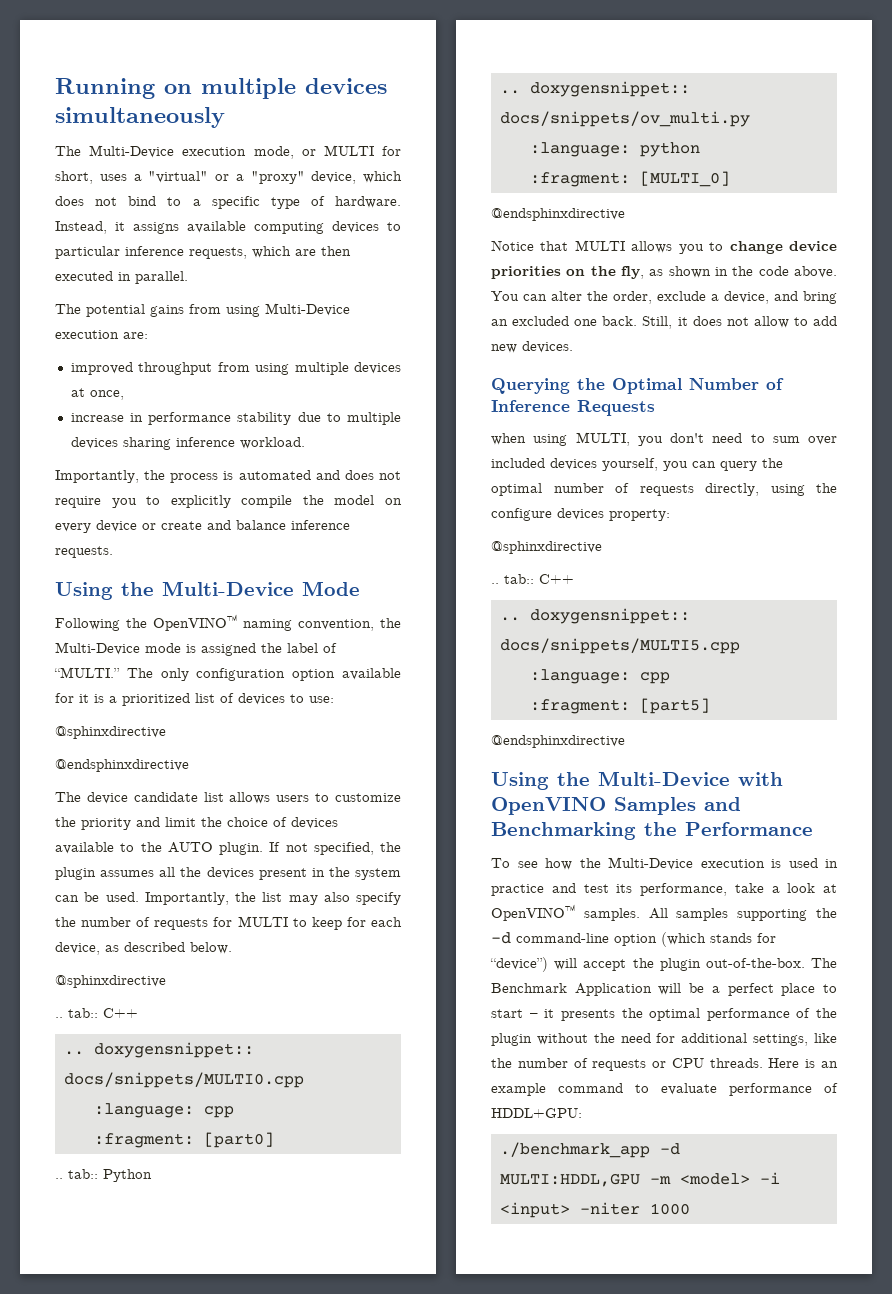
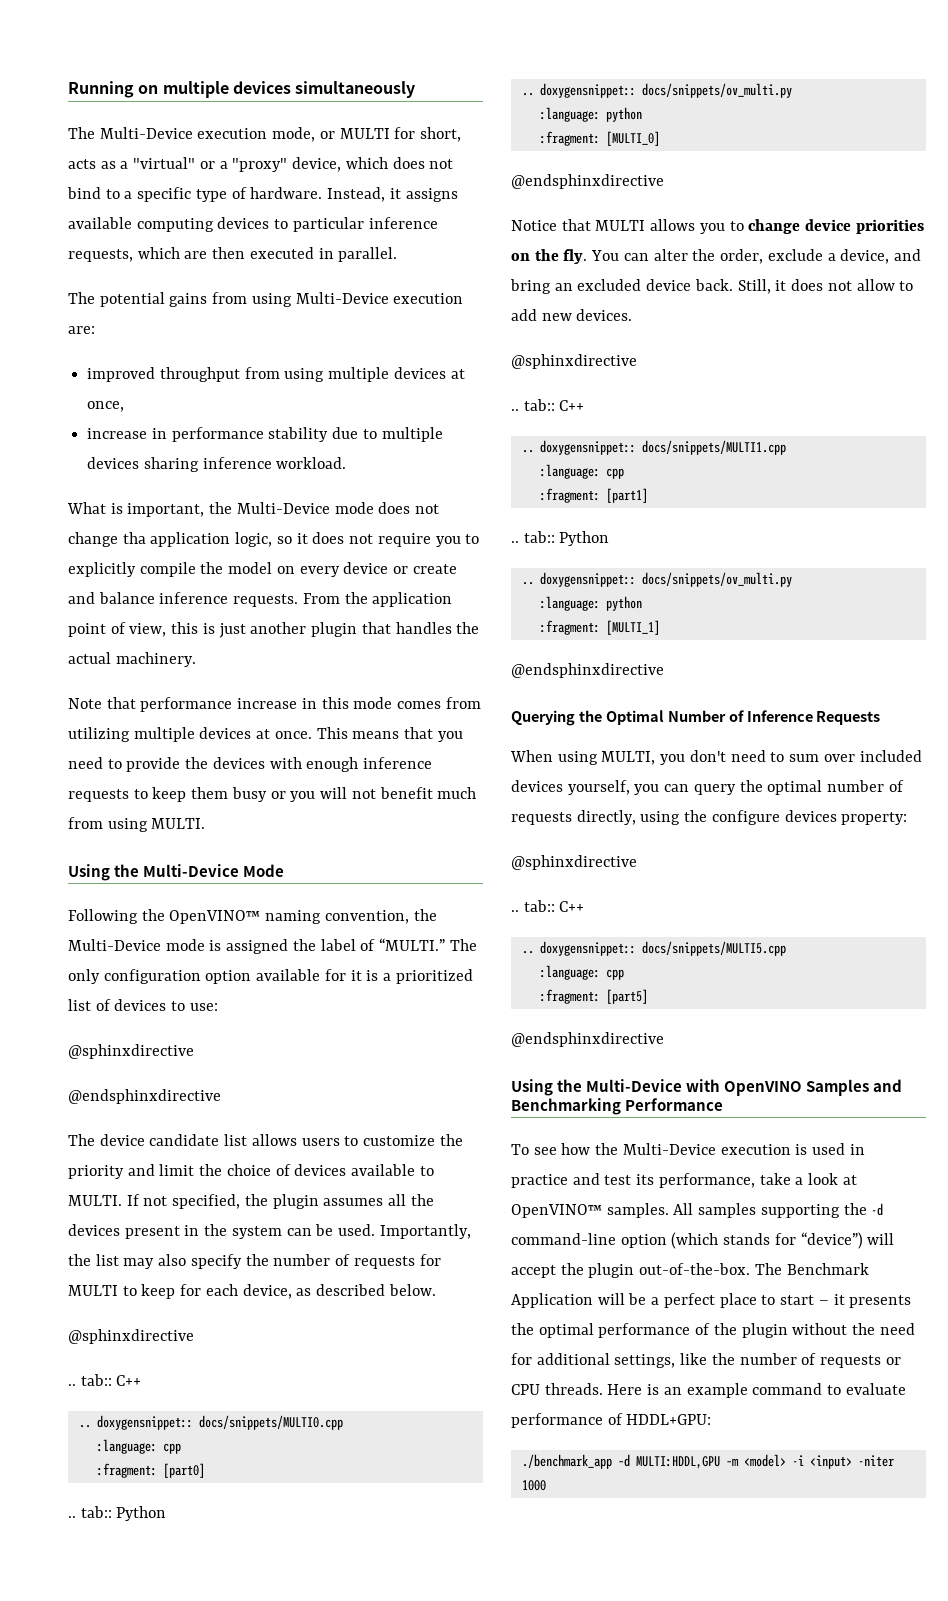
[99,174,127,181] uses -> [68,159,116,169] acts as
[55,470,340,483] Importantly, the process is automated and -> [67,502,440,517] [68,532,308,547] What is important, the Multi-Device mode does not change tha application logic, so it
(113, 552) none -> [302,592,453,607] [68,622,480,638] [68,652,196,667] [68,697,481,712] [68,727,463,742] [68,757,433,772] [68,787,477,802] [68,817,206,832] From the application point of view, this is just another plugin that handles the actual machinery. // Note that performance increase in this mode comes from utilizing multiple devices at once. This means that you need to provide the devices with enough inference requests to keep them busy or you will not benefit much from using MULTI.
[140,842,263,855] the AUTO plugin. -> [68,1195,122,1206] MULTI.
[621,266,837,279] fly, as shown in the code above. -> [563,249,588,264] fly.
[574,319,598,326] one -> [646,279,692,291] device
(573, 347) none -> [511,354,637,369] [511,399,585,411] [521,440,786,455] [539,464,624,479] [539,488,648,503] [511,531,610,546] [521,572,792,587] [539,596,642,611] [539,620,660,635] [511,663,664,678] // @sphinxdirective // .. tab:: C++ // .. doxygensnippet:: docs/snippets/MULTI1.cpp // :language: cpp // :fragment: [part1] // .. tab:: Python // .. doxygensnippet:: docs/snippets/ov_multi.py // :language: python // :fragment: [MULTI_1] // @endsphinxdirective
[491,433,526,445] when -> [510,750,553,762] When
[644,822,677,836] the -> (621, 1106) none

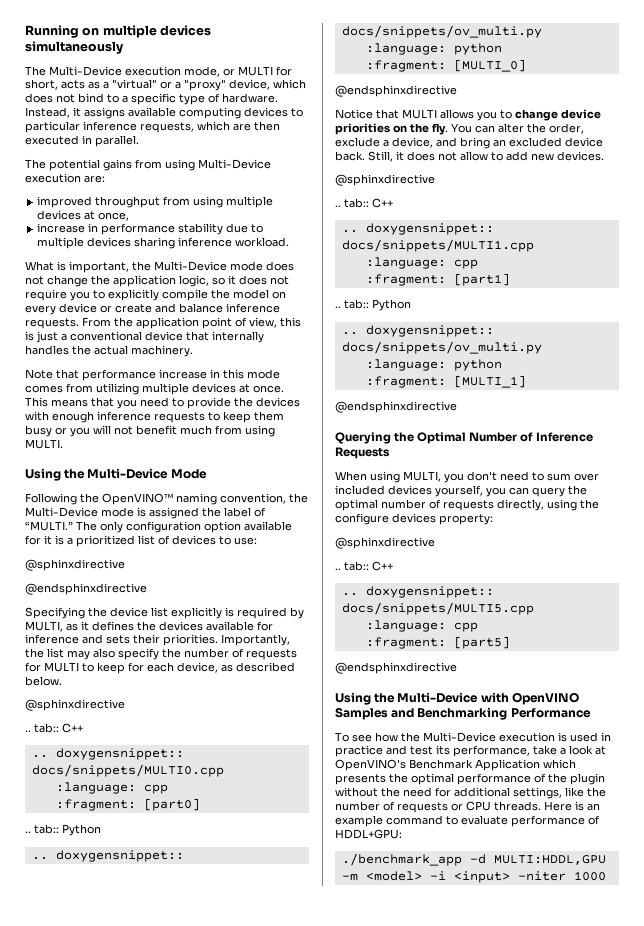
[122,532,146,544] tha -> [91,275,110,285] the
[250,622,391,637] another plugin that -> [61,331,264,343] a conventional device that internally
[68,1134,463,1146] [68,1164,434,1179] [68,1194,434,1209] [68,1224,376,1239] The device candidate list allows users to customize the priority and limit the choice of devices available to MULTI. If not specified, the plugin assumes all the devices present in the system can be used. -> [25,607,304,619] [25,621,273,632] [25,634,218,646] Specifying the device list explicitly is required by MULTI, as it defines the devices available for inference and sets their priorities.
[511,1203,884,1218] [511,1232,895,1249] [511,1263,869,1278] [511,1293,845,1308] OpenVINO™ samples. All samples supporting the -d command-line option (which stands for “device”) will accept the plugin out-of-the-box. The Benchmark Application will be a perfect place to start – it -> [335,759,576,771] OpenVINO's Benchmark Application which

